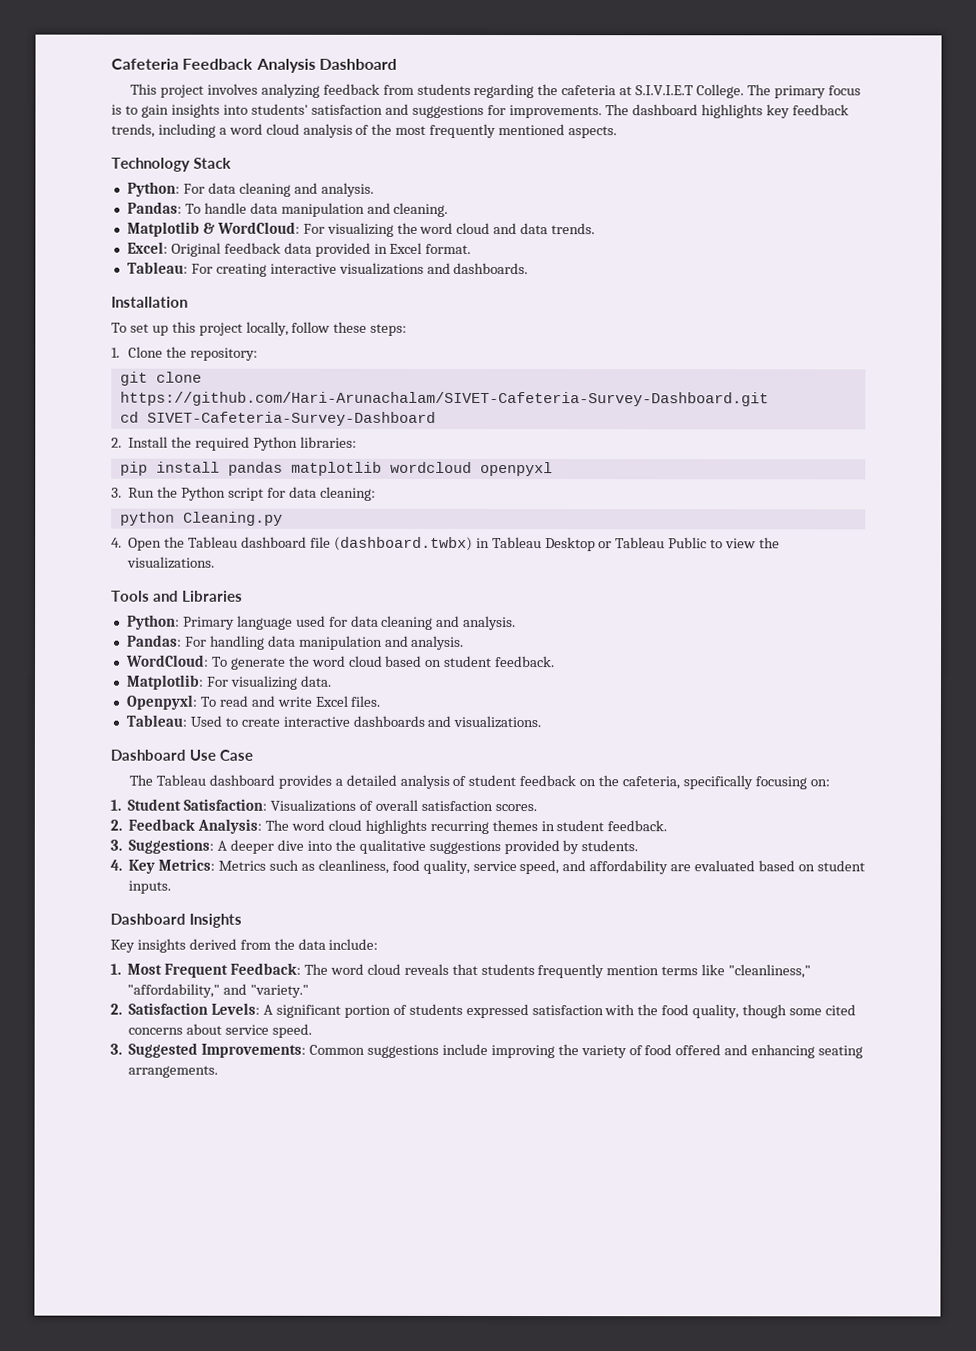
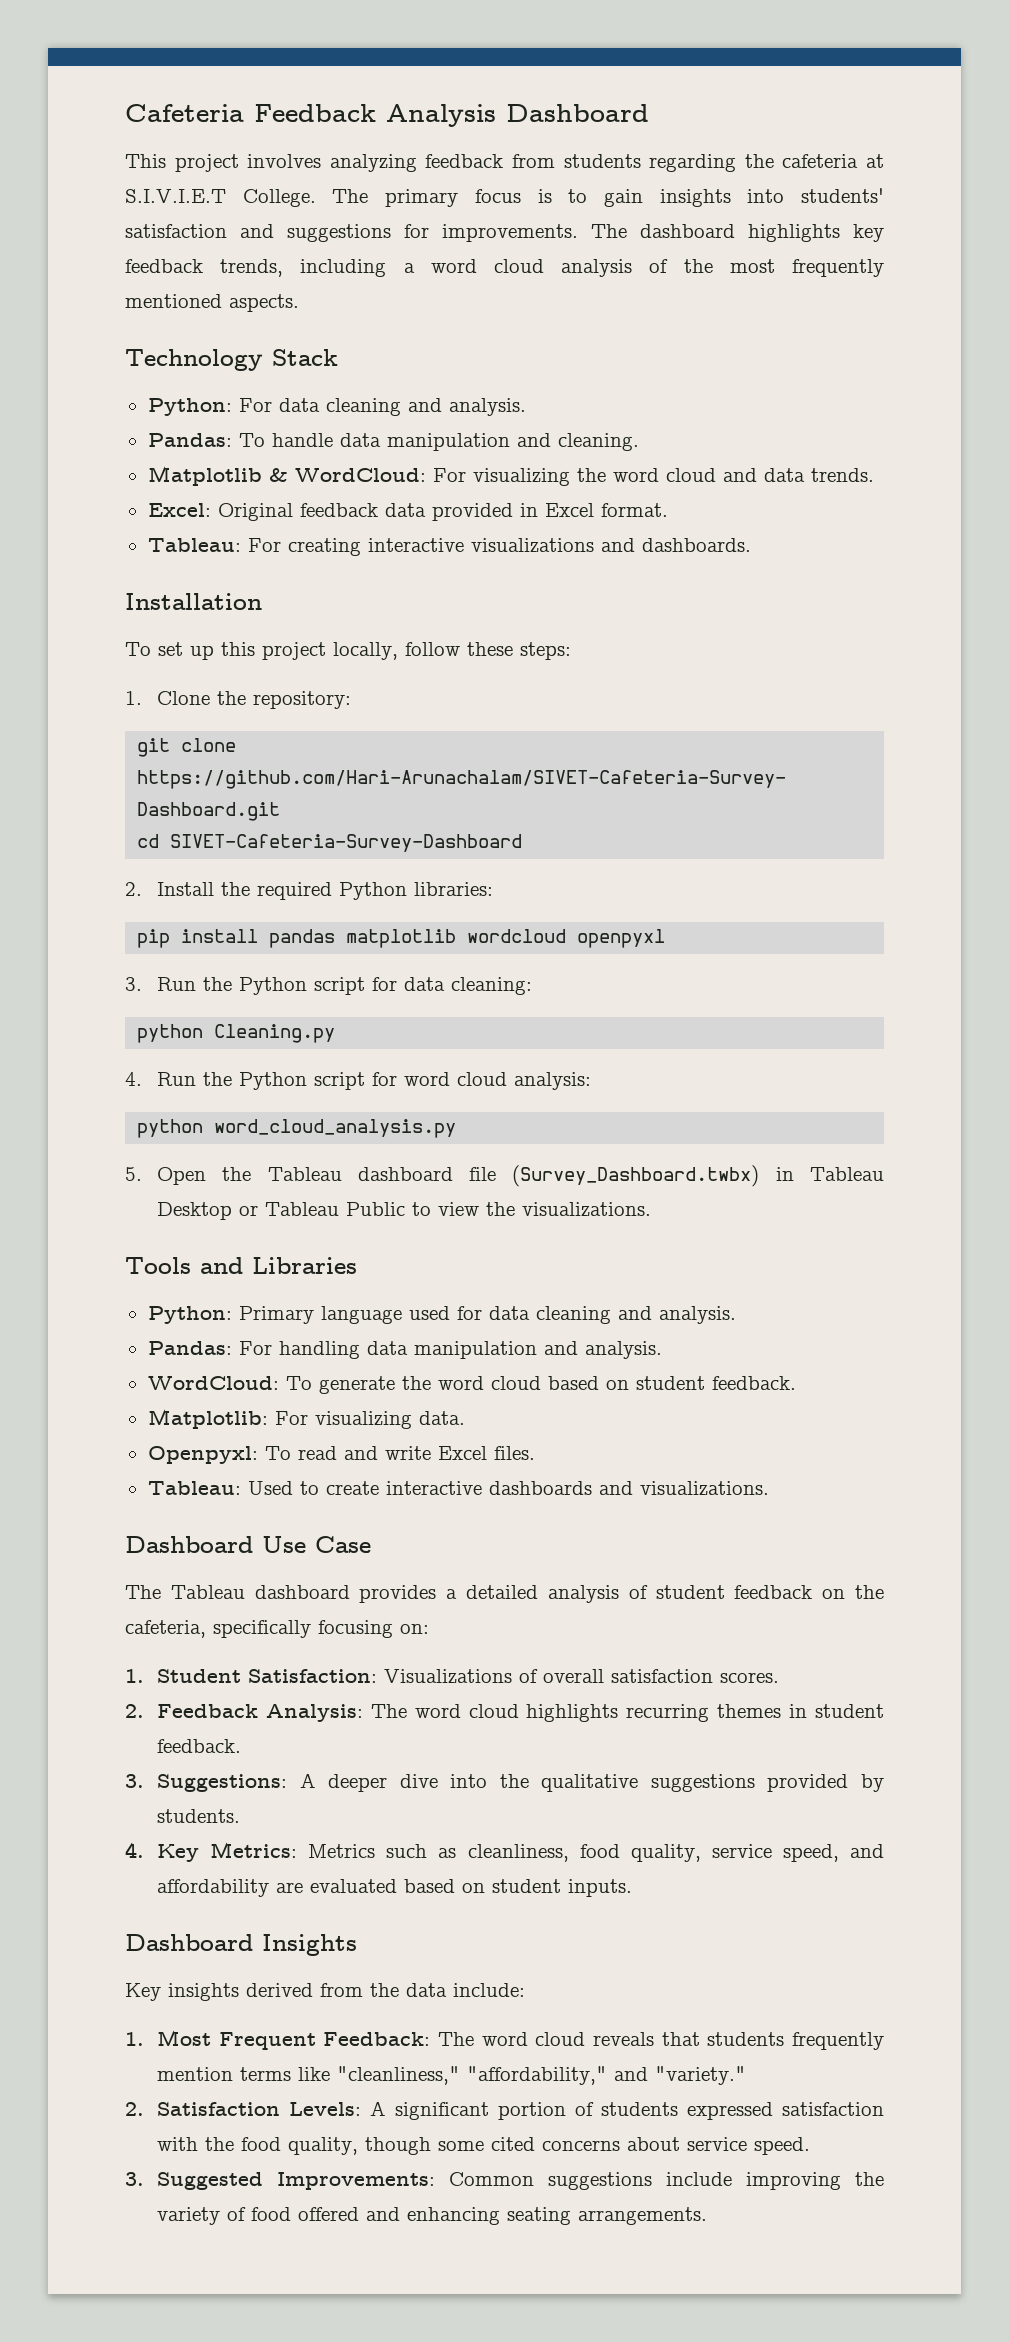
(122, 542) none -> [157,1072,592,1090] [137,1119,457,1138] [125,1167,142,1181] Run the Python script for word cloud analysis: // python word_cloud_analysis.py // 5.
[333,536,473,551] (dashboard.twbx) -> [512,1165,760,1187] (Survey_Dashboard.twbx)

